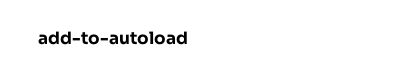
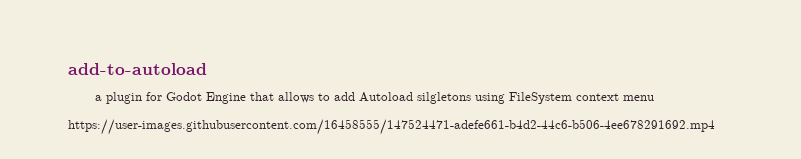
(188, 38) none -> [94,92,654,104] [68,119,715,135] // a plugin for Godot Engine that allows to add Autoload silgletons using FileSystem context menu // https://user-images.githubusercontent.com/16458555/147524471-adefe661-b4d2-44c6-b506-4ee678291692.mp4

